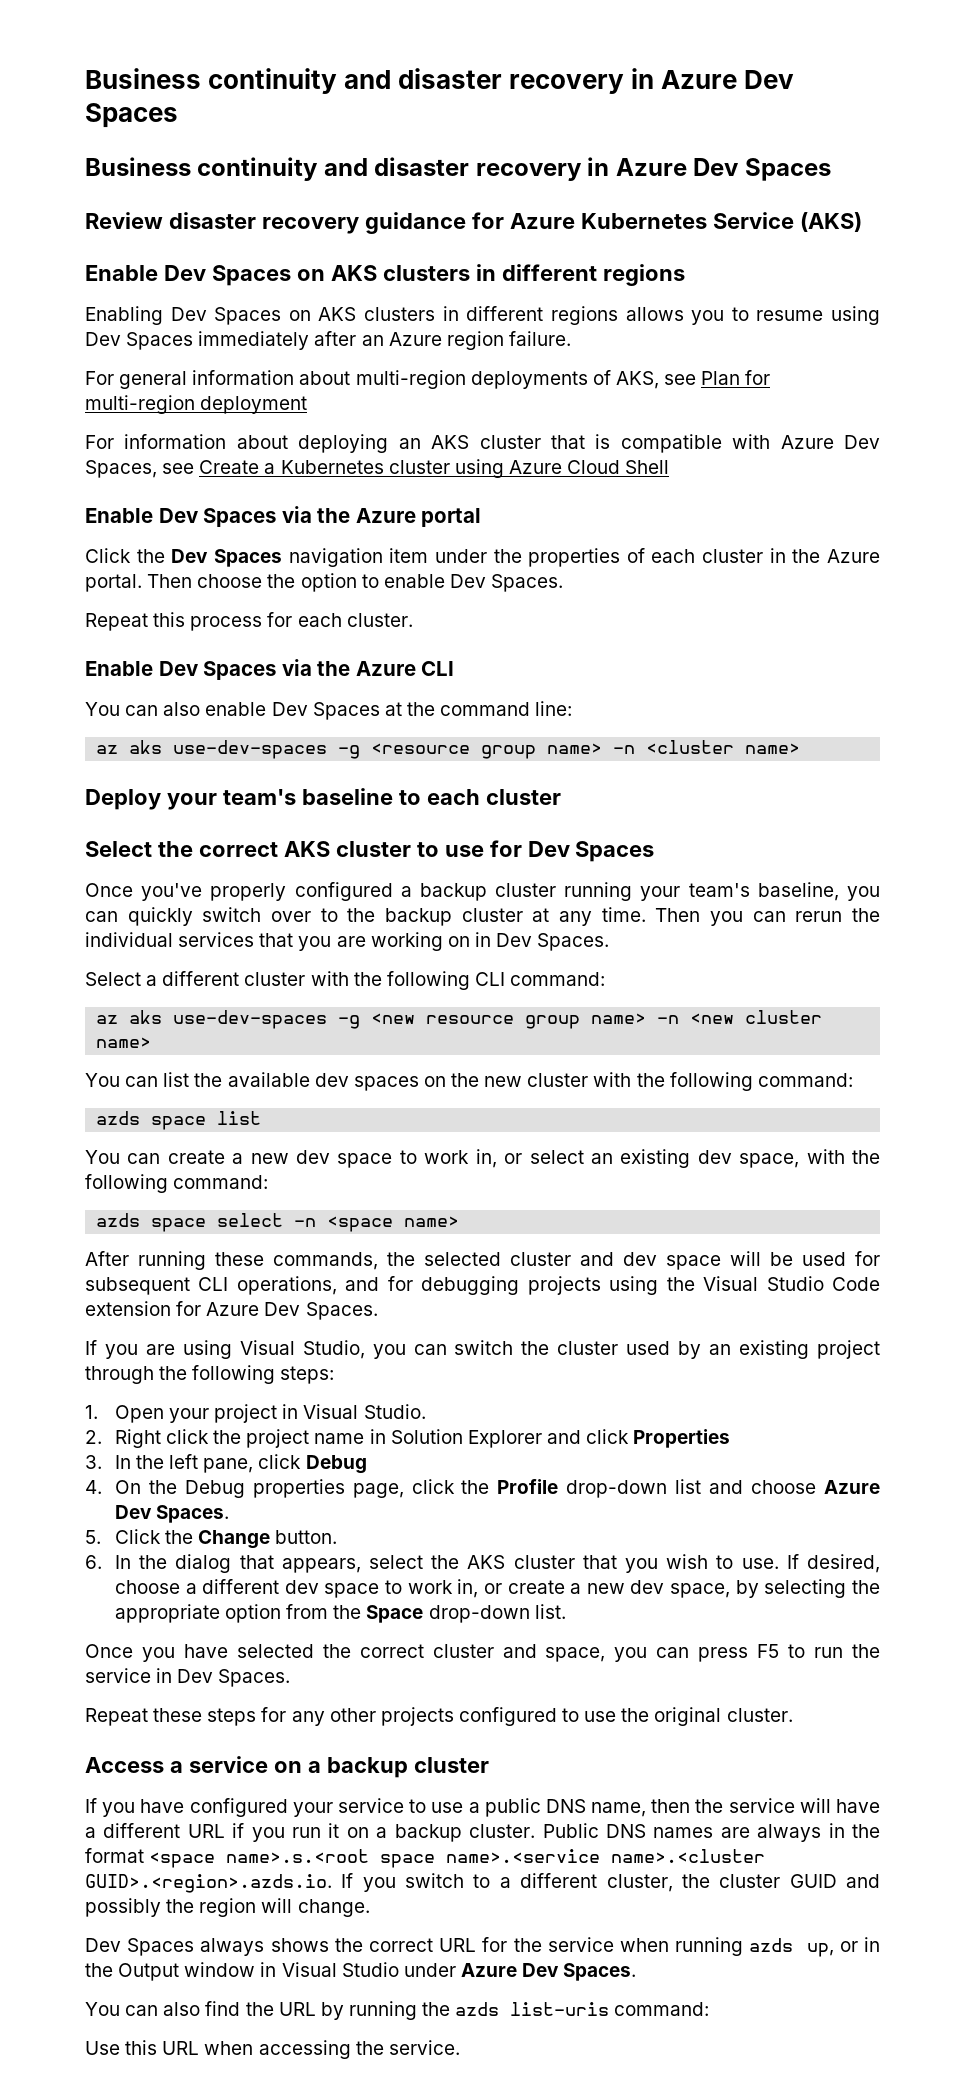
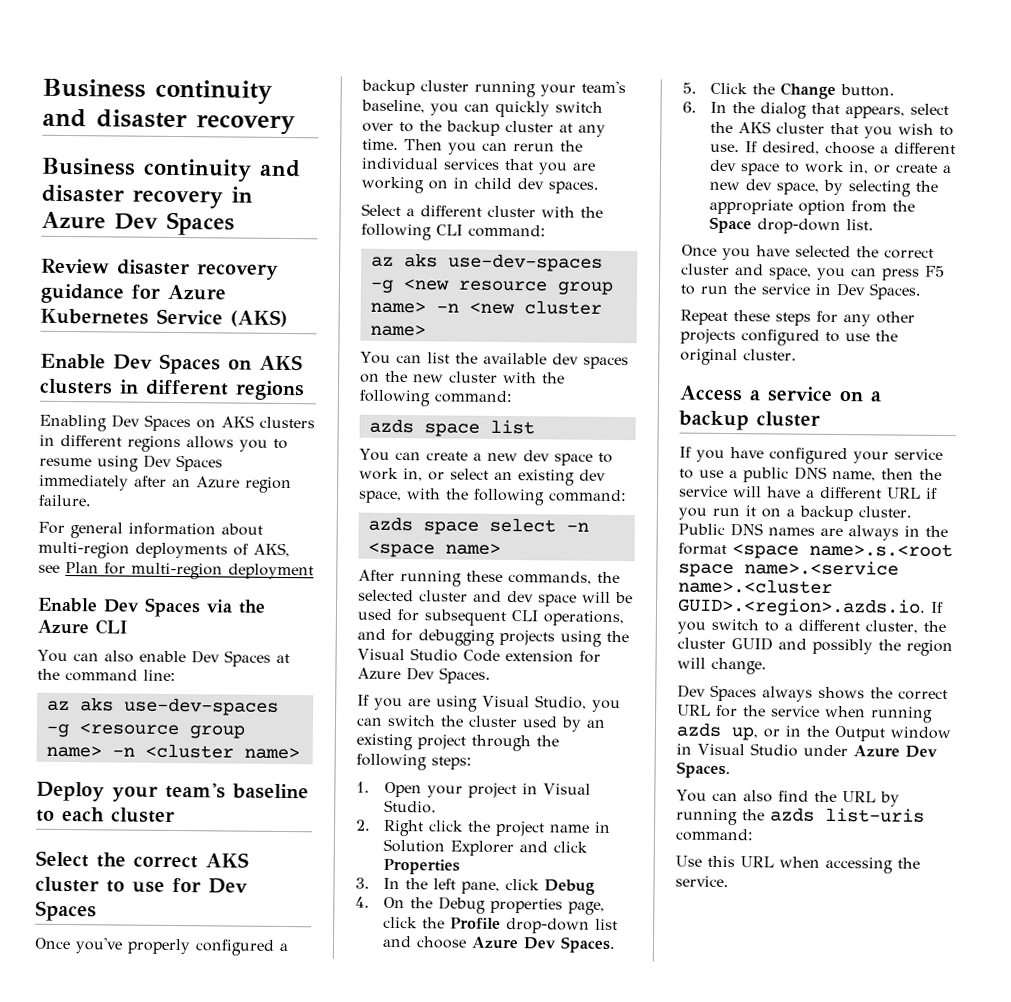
[85,68,795,94] [85,103,178,128] Business continuity and disaster recovery in Azure Dev Spaces -> [42,78,273,105] [42,108,296,136] Business continuity and disaster recovery
[85,434,880,453] [85,459,670,478] [85,506,482,527] [85,548,880,567] [85,573,564,592] [85,612,413,631] // For information about deploying an AKS cluster that is compatible with Azure Dev Spaces, see Create a Kubernetes cluster using Azure Cloud Shell // Enable Dev Spaces via the Azure portal // Click the Dev Spaces navigation item under the properties of each cluster in the Azure portal. Then choose the option to enable Dev Spaces. // Repeat this process for each cluster. -> (314, 571) none
[496,933,610,951] Dev Spaces. -> [474,177,599,194] child dev spaces.

